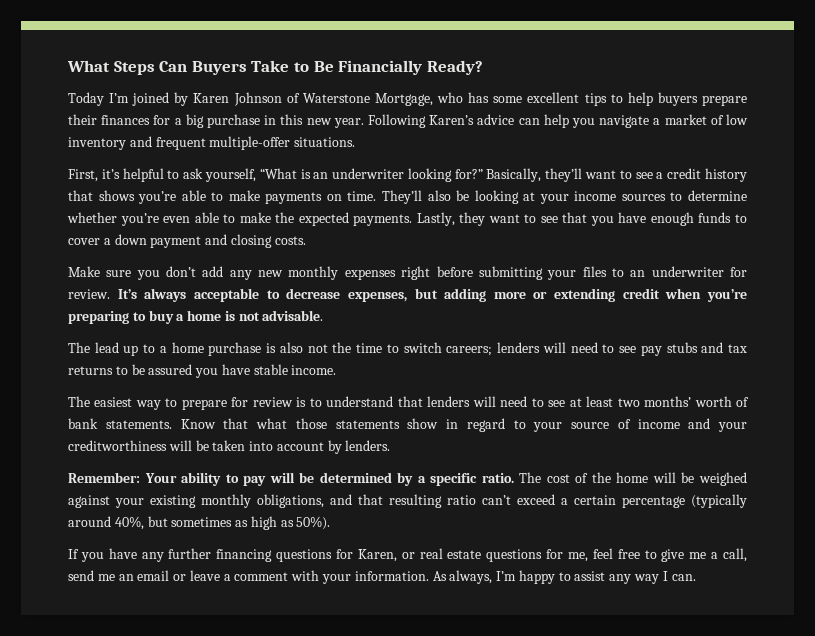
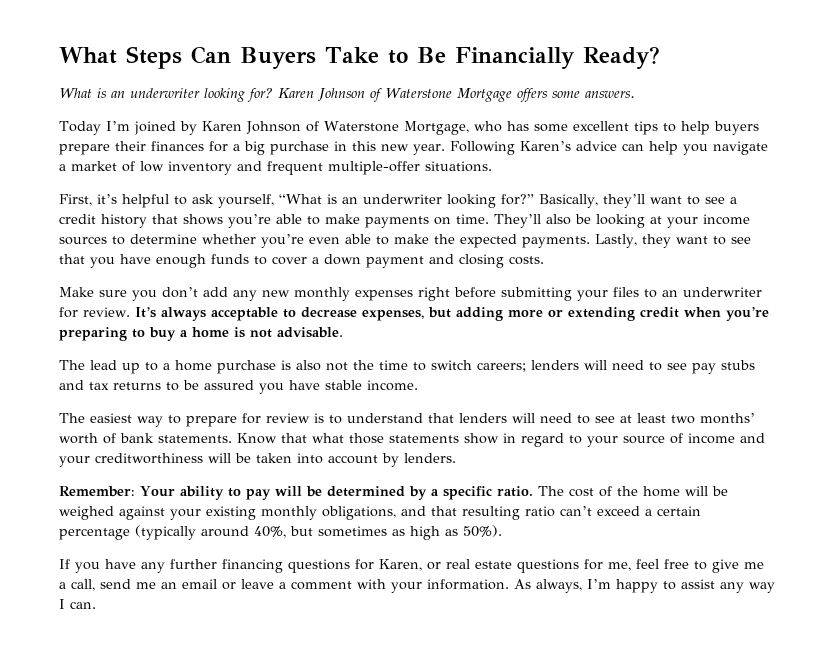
(483, 67) none -> [59,88,635,102] // What is an underwriter looking for? Karen Johnson of Waterstone Mortgage offers some answers.

